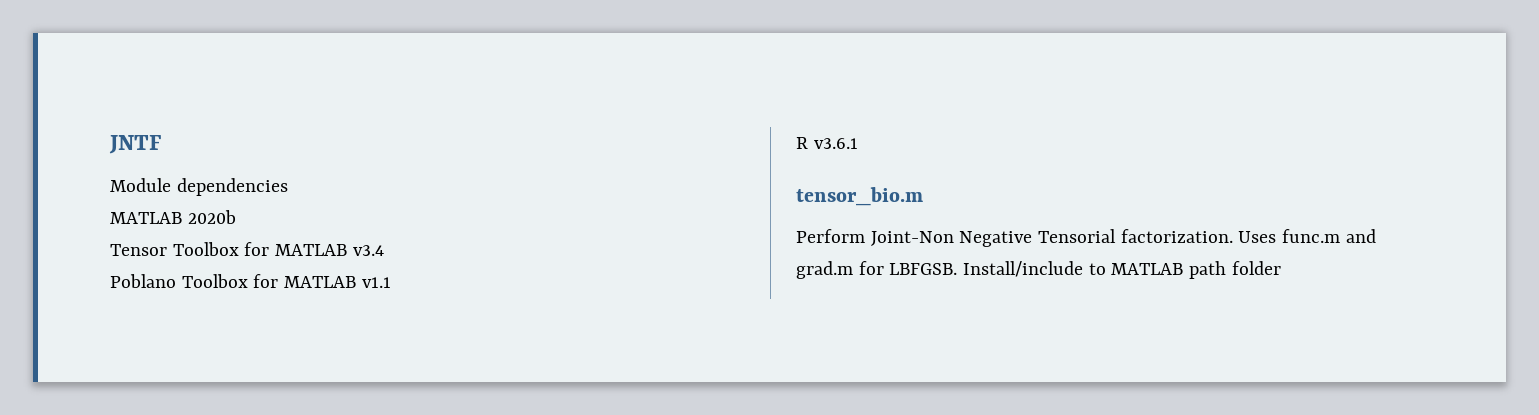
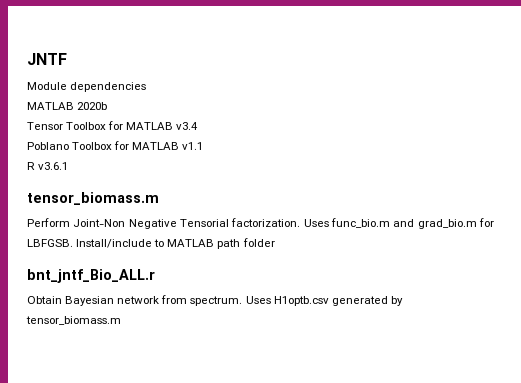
[796,187,923,206] tensor_bio.m -> [27,192,159,205] tensor_biomass.m
[1282,229,1376,243] [796,261,853,279] func.m and grad.m -> [330,218,477,229] func_bio.m and grad_bio.m
(1281, 268) none -> [27,269,155,283] [27,295,403,306] [26,316,121,325] // bnt_jntf_Bio_ALL.r // Obtain Bayesian network from spectrum. Uses H1optb.csv generated by tensor_biomass.m

